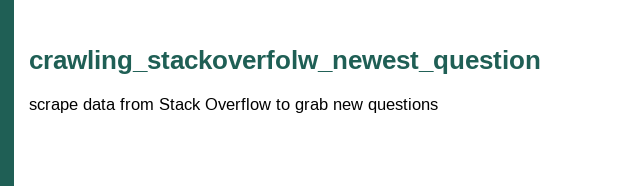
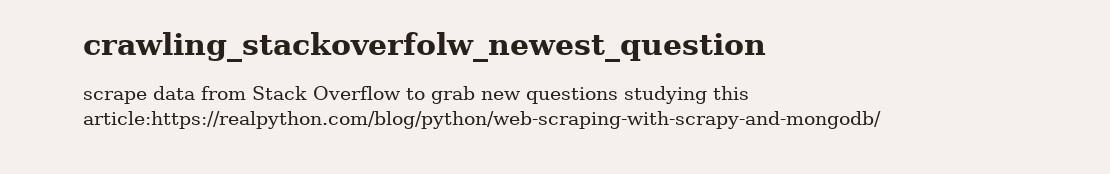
(438, 105) none -> [624,86,749,104] [83,111,881,129] studying this article:https://realpython.com/blog/python/web-scraping-with-scrapy-and-mongodb/

